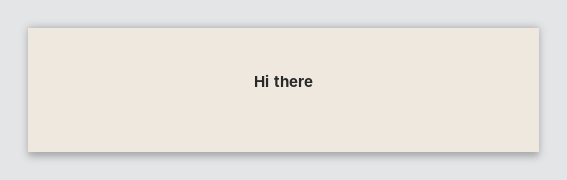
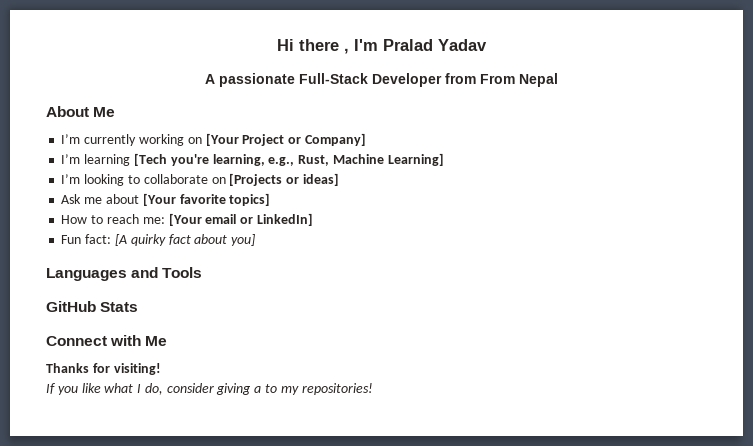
(313, 81) none -> [344,39,487,54] [205,73,558,87] [46,106,116,117] [61,133,366,146] [61,153,444,166] [61,173,339,186] [61,193,271,206] [61,213,313,226] [61,234,256,246] [46,267,203,281] [46,301,139,312] [46,335,168,346] [46,363,161,375] [46,383,373,395] , I'm Pralad Yadav // A passionate Full-Stack Developer from From Nepal // About Me // I’m currently working on [Your Project or Company] // I’m learning [Tech you're learning, e.g., Rust, Machine Learning] // I’m looking to collaborate on [Projects or ideas] // Ask me about [Your favorite topics] // How to reach me: [Your email or LinkedIn] // Fun fact: [A quirky fact about you] // Languages and Tools // GitHub Stats // Connect with Me // Thanks for visiting! // If you like what I do, consider giving a to my repositories!

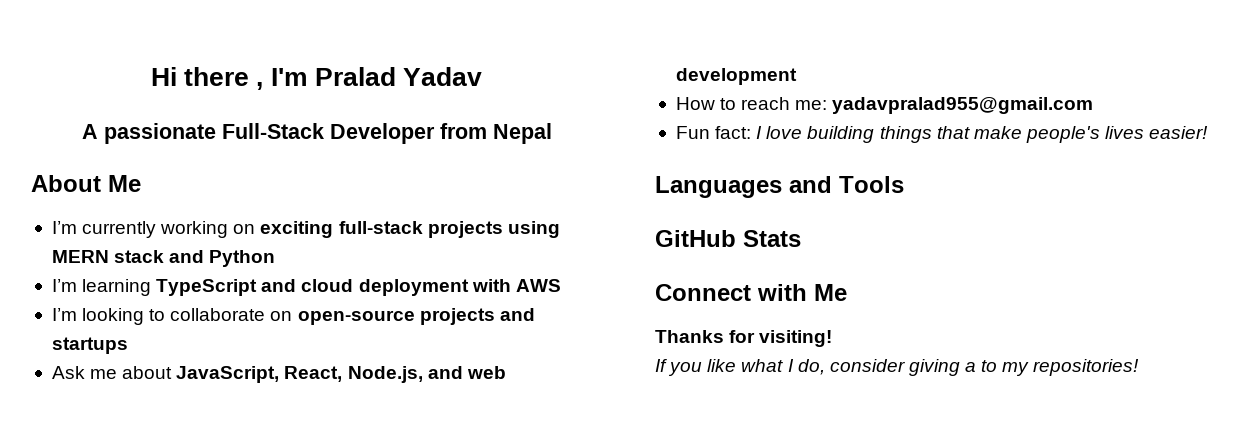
[480,74,515,84] From -> (487, 131) none
[205,133,366,146] [61,153,444,166] [Your Project or Company] // I’m learning [Tech you're learning, e.g., Rust, Machine Learning] -> [260,221,560,238] [51,250,276,267] [51,279,561,296] exciting full-stack projects using MERN stack and Python // I’m learning TypeScript and cloud deployment with AWS
[229,173,339,186] [Projects or ideas] -> [297,308,535,325] [51,337,128,354] open-source projects and startups
[142,193,271,206] [61,213,313,226] [61,234,256,246] [Your favorite topics] // How to reach me: [Your email or LinkedIn] // Fun fact: [A quirky fact about you] -> [176,366,506,383] [675,68,797,85] [675,97,1094,114] [675,126,1209,143] JavaScript, React, Node.js, and web development // How to reach me: yadavpralad955@gmail.com // Fun fact: I love building things that make people's lives easier!

